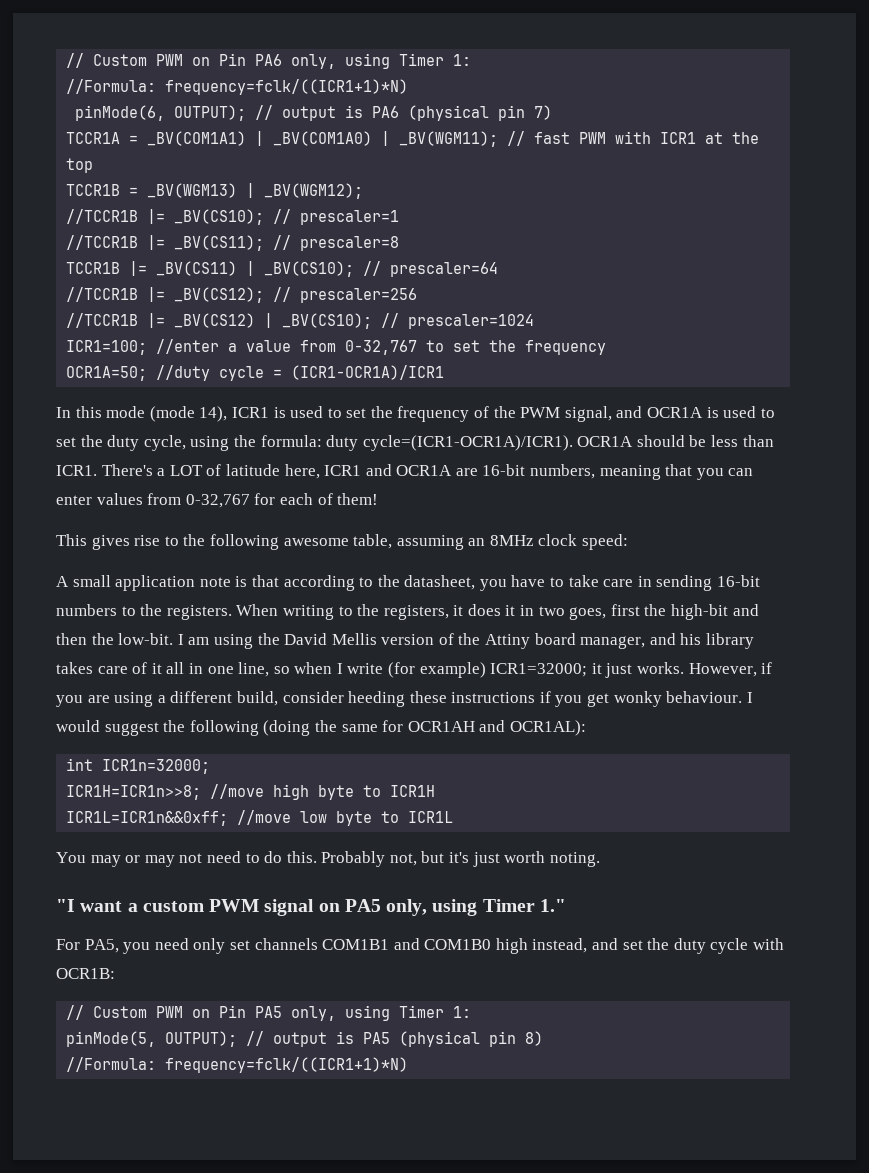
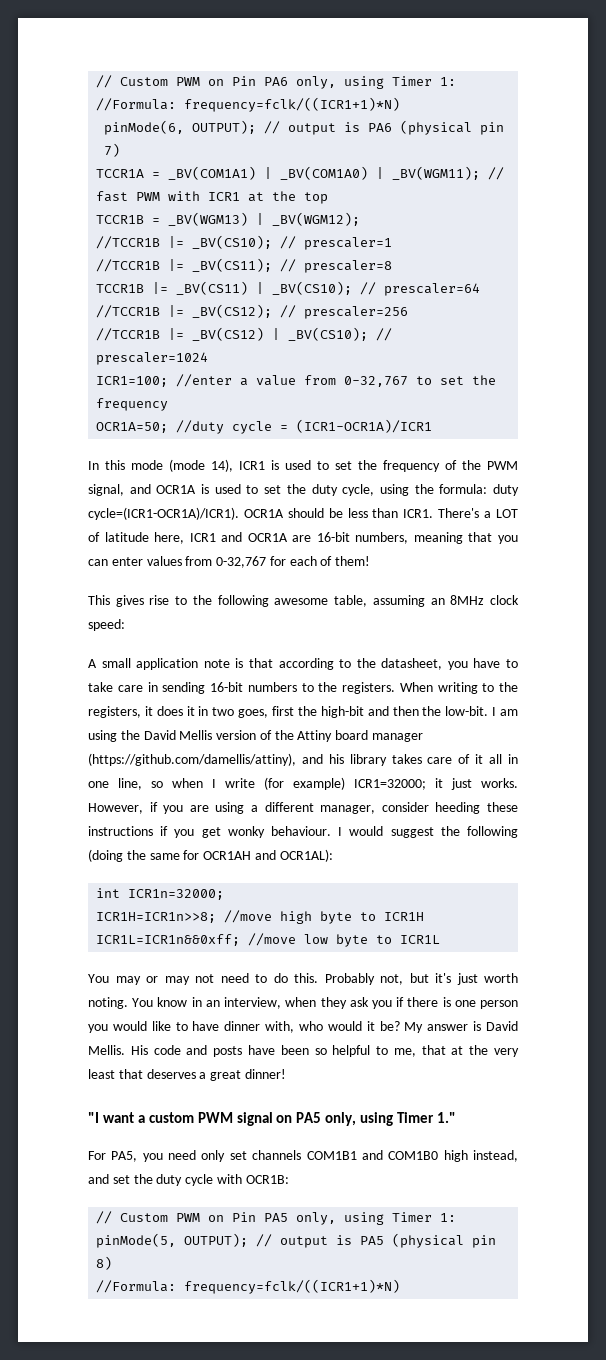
[580,636,646,649] manager, -> [372,733,424,742] [88,753,296,766] manager (https://github.com/damellis/attiny),
[236,691,278,706] build, -> [320,805,376,814] manager,
(600, 859) none -> [132,997,518,1009] [88,1021,518,1033] [88,1045,519,1057] [88,1069,286,1081] You know in an interview, when they ask you if there is one person you would like to have dinner with, who would it be? My answer is David Mellis. His code and posts have been so helpful to me, that at the very least that deserves a great dinner!

